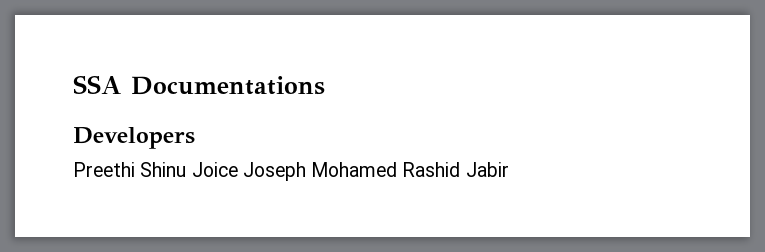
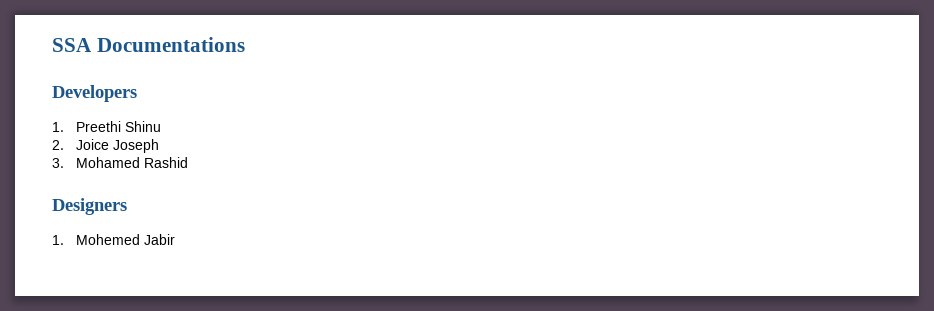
(195, 138) none -> [52,122,64,132] 1.
(187, 169) none -> [52,140,64,150] // 2.
(306, 171) none -> [52,158,64,168] // 3.
(461, 169) none -> [52,198,127,215] [52,234,141,245] // Designers // 1. Mohemed

